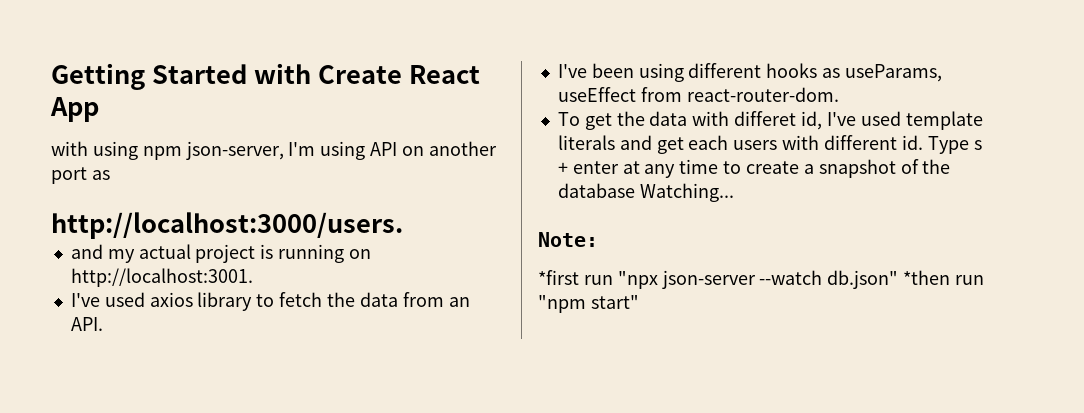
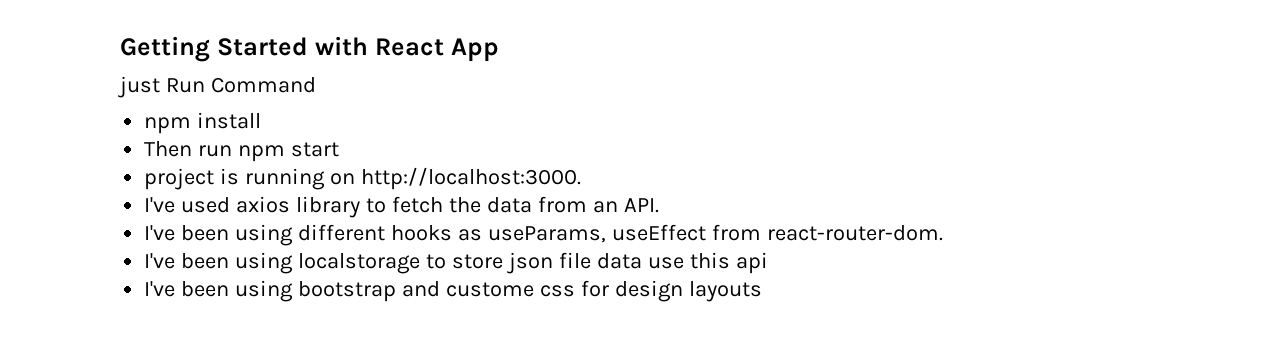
[317,65,402,84] Create -> (368, 46) none
[51,141,497,160] [51,167,110,184] [51,212,403,239] [70,244,191,263] with using npm json-server, I'm using API on another port as // http://localhost:3000/users. // and my actual -> [118,76,316,98] [144,112,262,134] [144,141,340,162] just Run Command // npm install // Then run npm start //
[70,268,253,287] http://localhost:3001. -> [360,167,581,190] http://localhost:3000.
[557,111,983,130] [557,135,982,154] [557,159,951,178] [557,183,734,202] [538,232,598,247] [538,270,985,289] [538,295,639,313] To get the data with differet id, I've used template literals and get each users with different id. Type s + enter at any time to create a snapshot of the database Watching... // Note: // *first run "npx json-server --watch db.json" *then run "npm start" -> [144,252,768,274] [144,280,762,302] I've been using localstorage to store json file data use this api // I've been using bootstrap and custome css for design layouts

